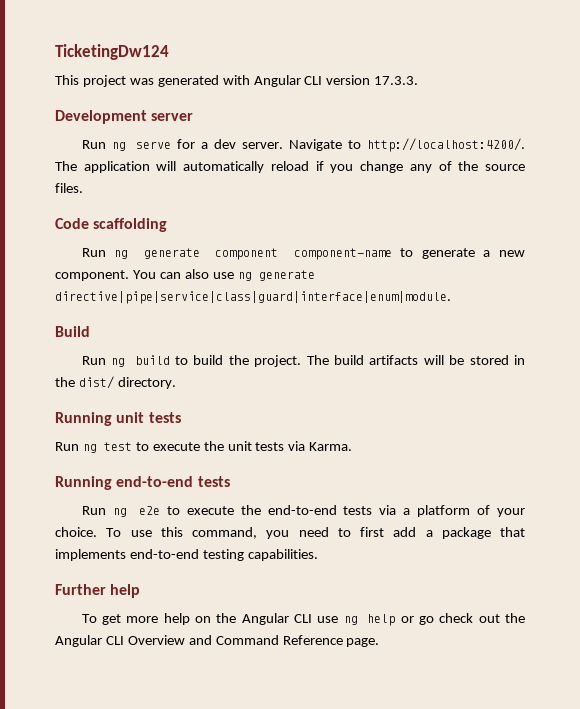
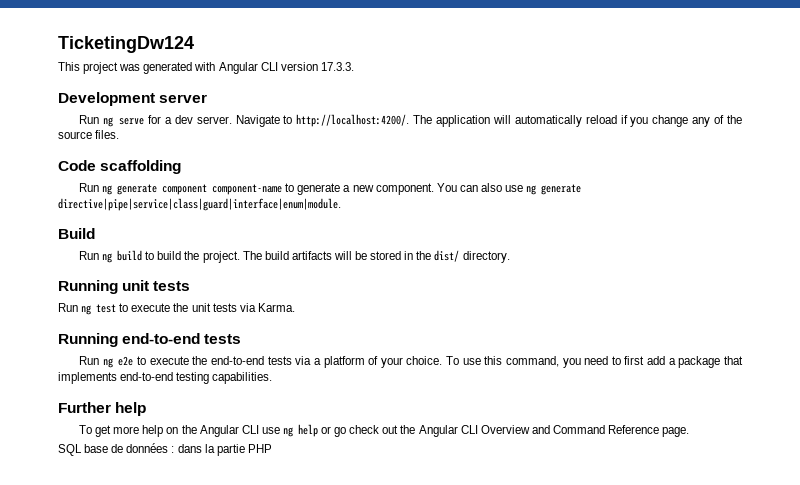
(380, 642) none -> [58,443,272,456] // SQL base de données : dans la partie PHP

